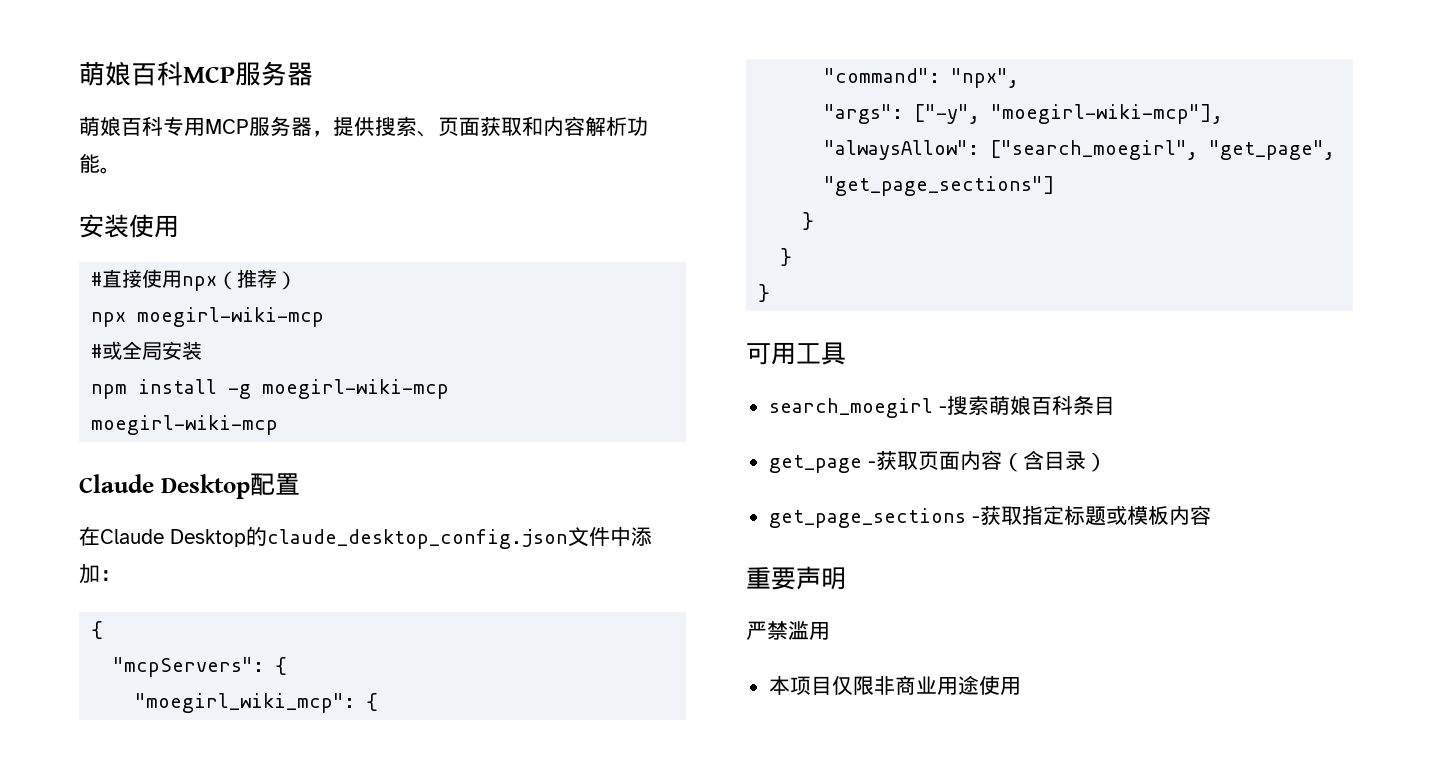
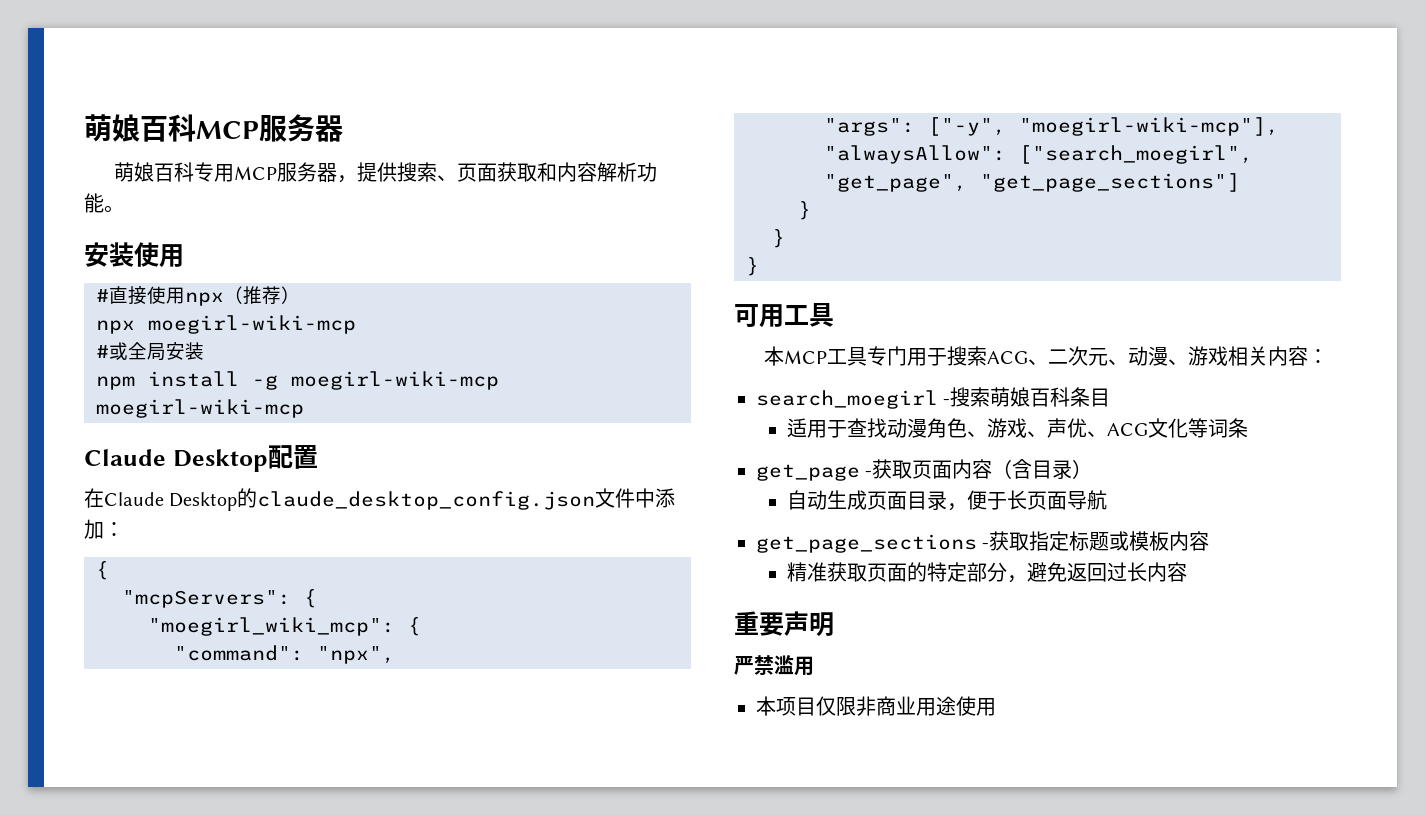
(846, 353) none -> [763,346,1328,366] // 本MCP工具专门用于搜索ACG、二次元、动漫、游戏相关内容：
(1115, 405) none -> [786,418,1248,438] // 适用于查找动漫角色、游戏、声优、ACG文化等词条
(1107, 462) none -> [786,490,1107,511] // 自动生成页面目录，便于长页面导航
(1211, 515) none -> [786,562,1187,583] // 精准获取页面的特定部分，避免返回过长内容

